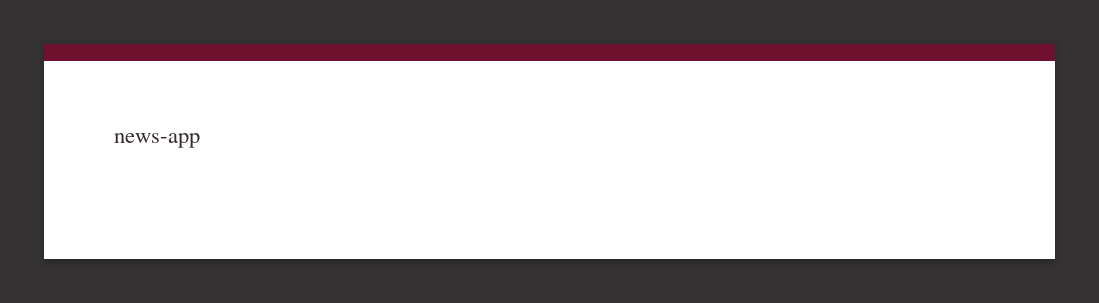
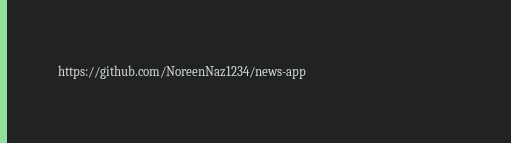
[114,133,200,148] news-app -> [58,65,306,79] https://github.com/NoreenNaz1234/news-app

